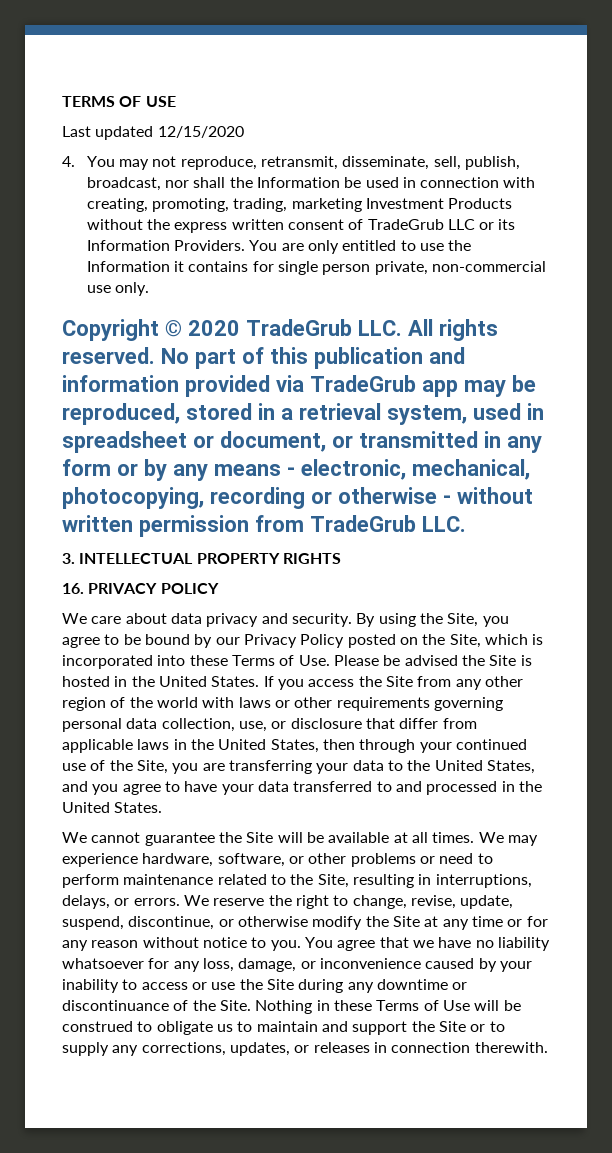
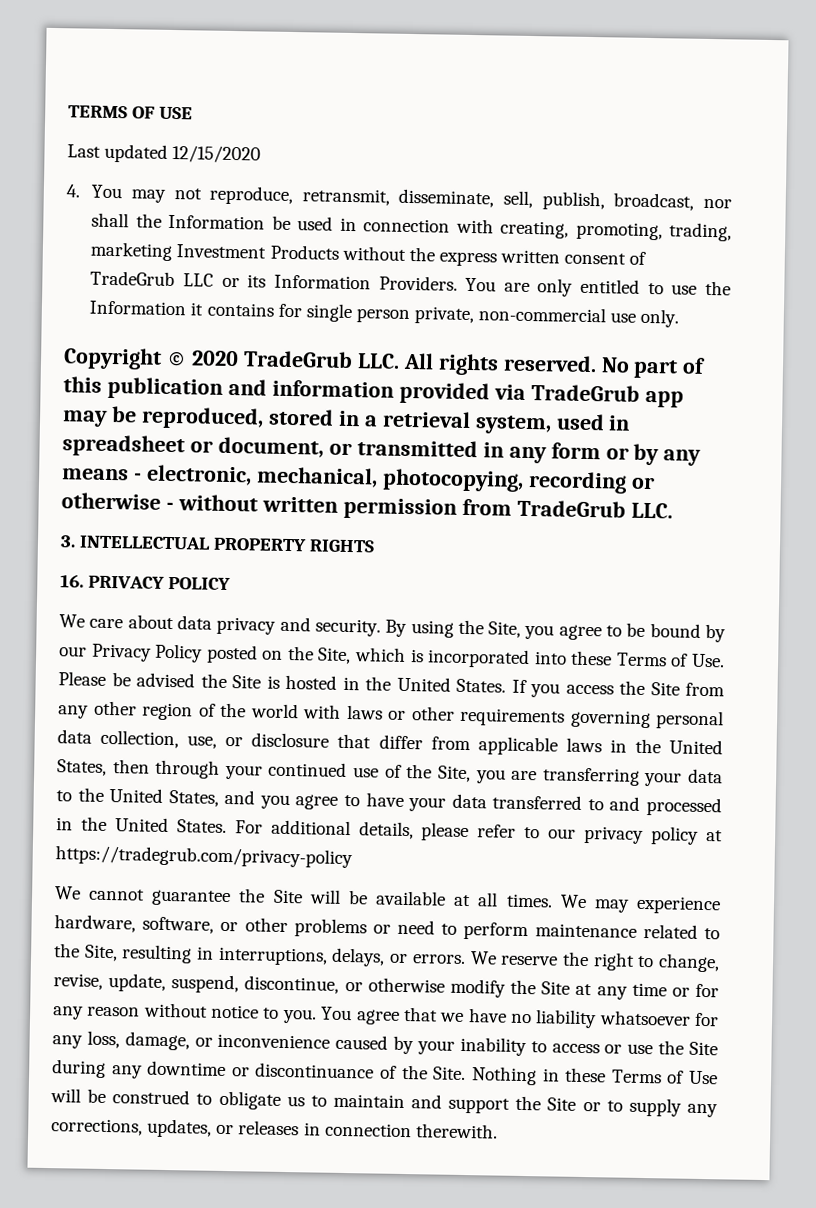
(163, 807) none -> [234,819,723,845] [55,845,353,869] For additional details, please refer to our privacy policy at https://tradegrub.com/privacy-policy

